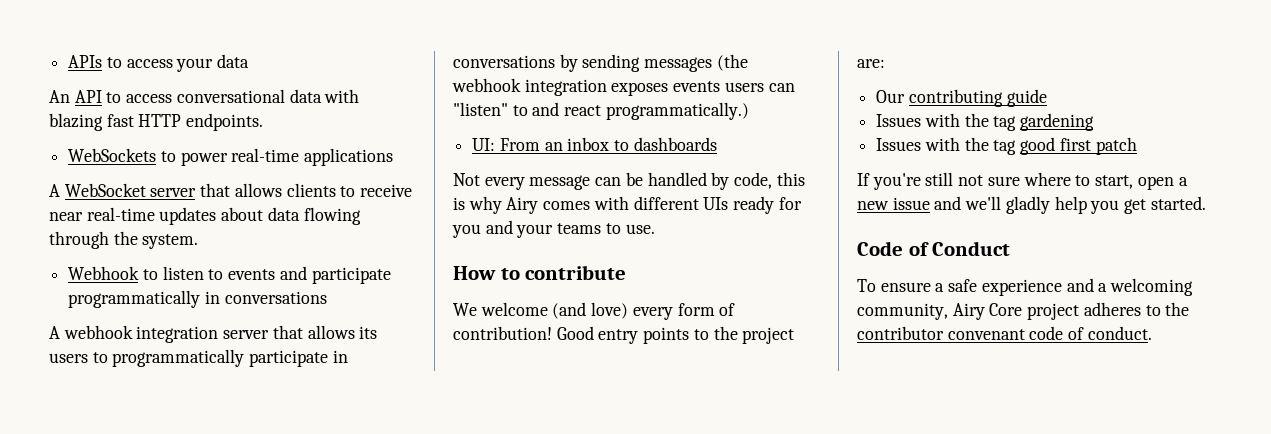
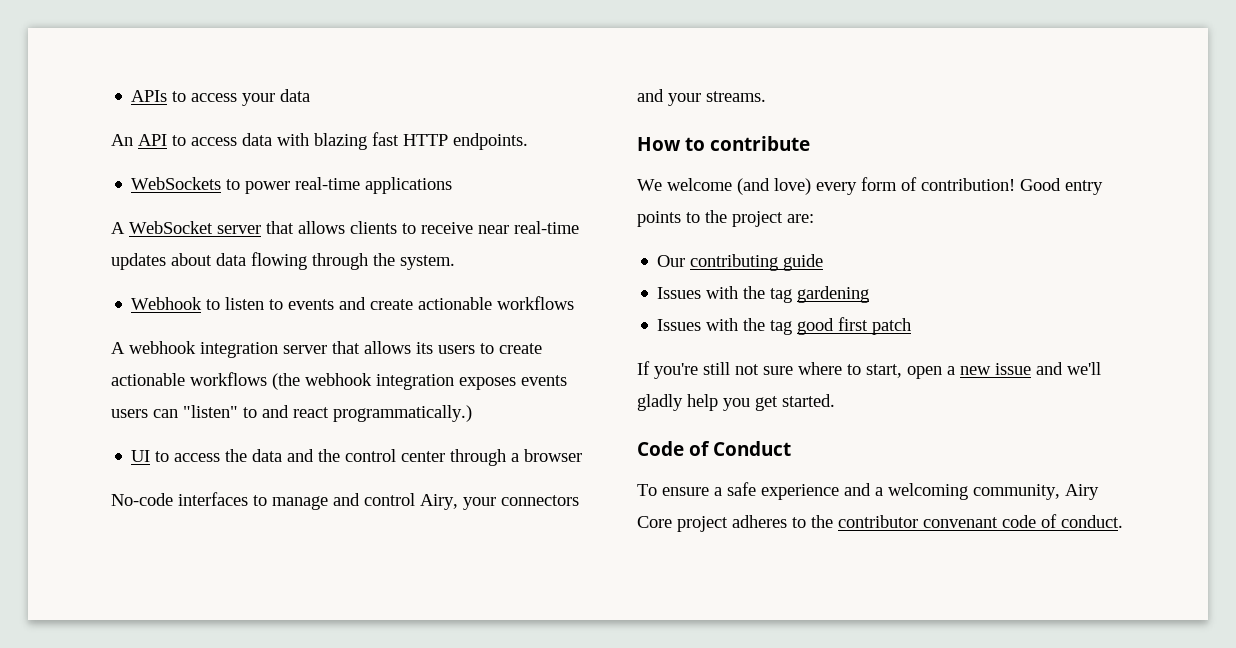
[176,89,285,103] conversational -> (237, 141) none
[311,267,391,284] [68,290,327,308] participate programmatically in conversations -> [370,296,575,310] create actionable workflows
[112,349,348,367] [453,54,713,72] programmatically participate in conversations by sending messages -> [499,343,542,354] [111,372,267,386] create actionable workflows
[472,137,717,151] [453,172,805,190] [453,196,802,214] [452,220,655,238] UI: From an inbox to dashboards // Not every message can be handled by code, this is why Airy comes with different UIs ready for you and your teams to use. -> [131,449,583,466] [111,492,579,510] [637,89,766,106] UI to access the data and the control center through a browser // No-code interfaces to manage and control Airy, your connectors and your streams.

